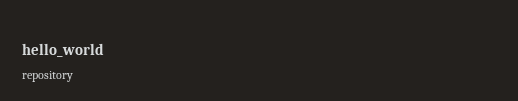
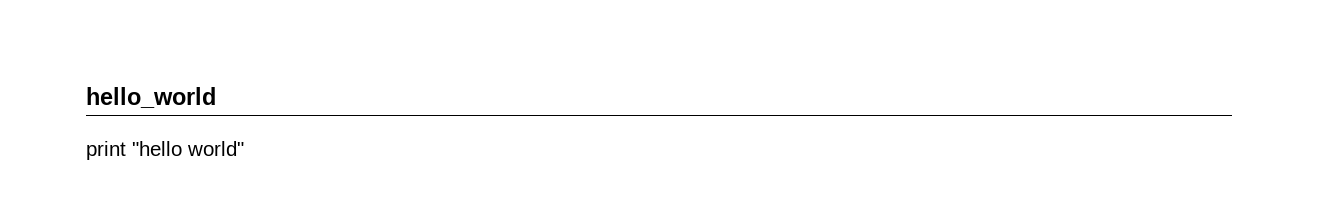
[22,71,73,82] repository -> [86,141,244,160] print "hello world"

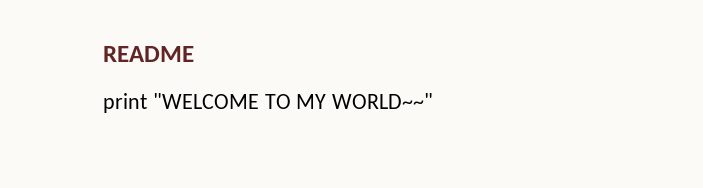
[86,87,216,108] hello_world -> [103,46,194,62] README
[132,141,244,156] "hello world" -> [152,93,434,109] "WELCOME TO MY WORLD~~"

